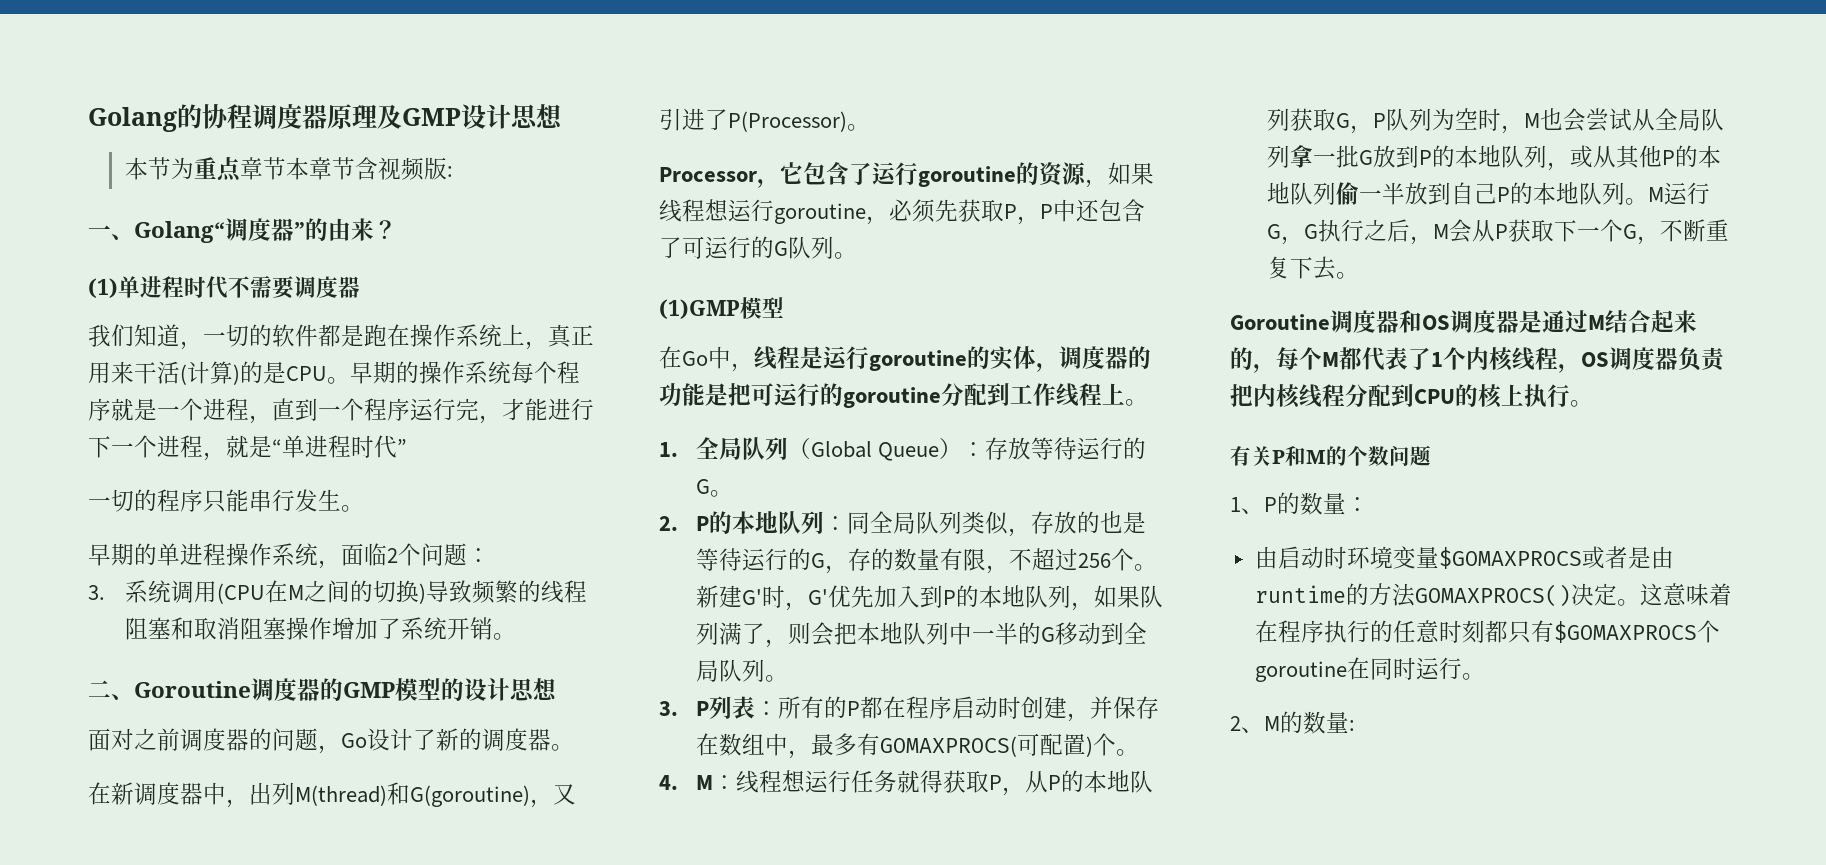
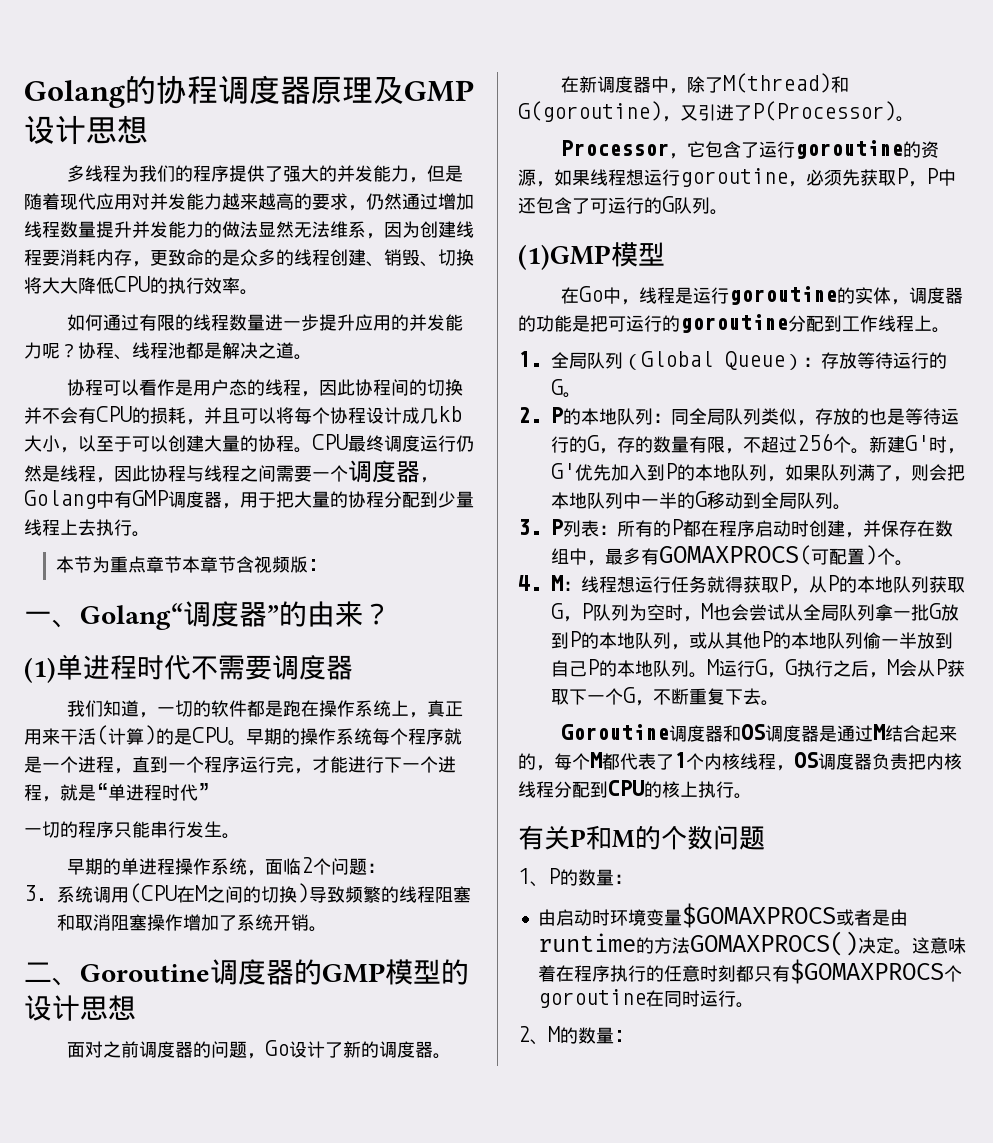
(563, 116) none -> [66,165,463,183] [24,193,474,211] [24,221,474,239] [24,249,474,267] [24,276,258,295] [66,314,463,331] [24,342,312,360] [66,379,463,397] [24,406,462,425] [24,434,474,453] [24,460,438,483] [24,490,474,509] [24,519,150,537] // 多线程为我们的程序提供了强大的并发能力，但是随着现代应用对并发能力越来越高的要求，仍然通过增加线程数量提升并发能力的做法显然无法维系，因为创建线程要消耗内存，更致命的是众多的线程创建、销毁、切换将大大降低CPU的执行效率。 // 如何通过有限的线程数量进一步提升应用的并发能力呢？协程、线程池都是解决之道。 // 协程可以看作是用户态的线程，因此协程间的切换并不会有CPU的损耗，并且可以将每个协程设计成几kb大小，以至于可以创建大量的协程。CPU最终调度运行仍然是线程，因此协程与线程之间需要一个调度器，Golang中有GMP调度器，用于把大量的协程分配到少量线程上去执行。
[249,782,295,805] 出列 -> [686,76,723,93] 除了

